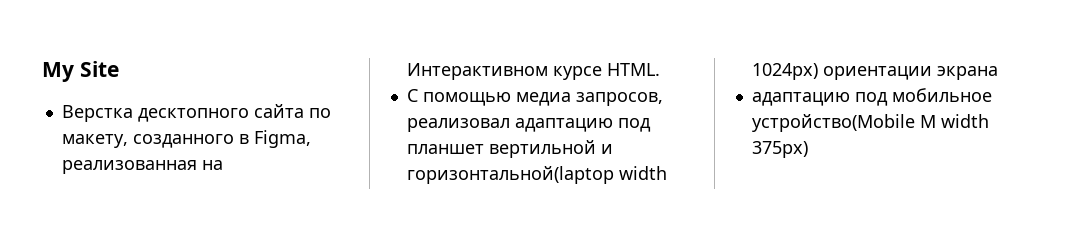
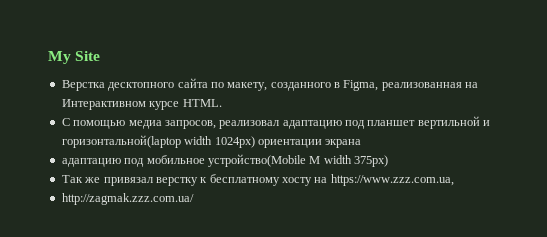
(808, 149) none -> [61,174,454,186] [61,193,194,205] // Так же привязал верстку к бесплатному хосту на https://www.zzz.com.ua, // http://zagmak.zzz.com.ua/

